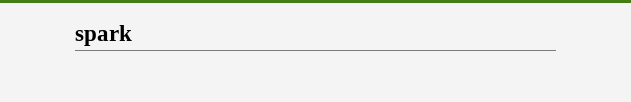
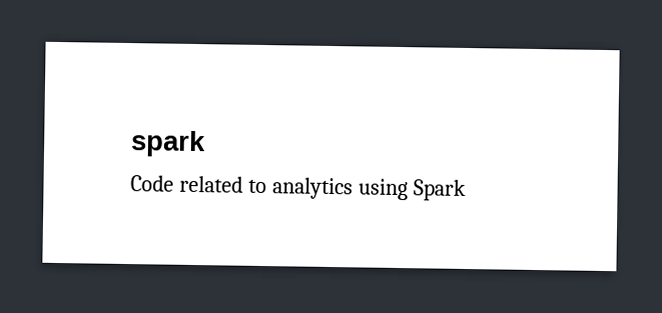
(132, 35) none -> [130,175,466,201] // Code related to analytics using Spark

